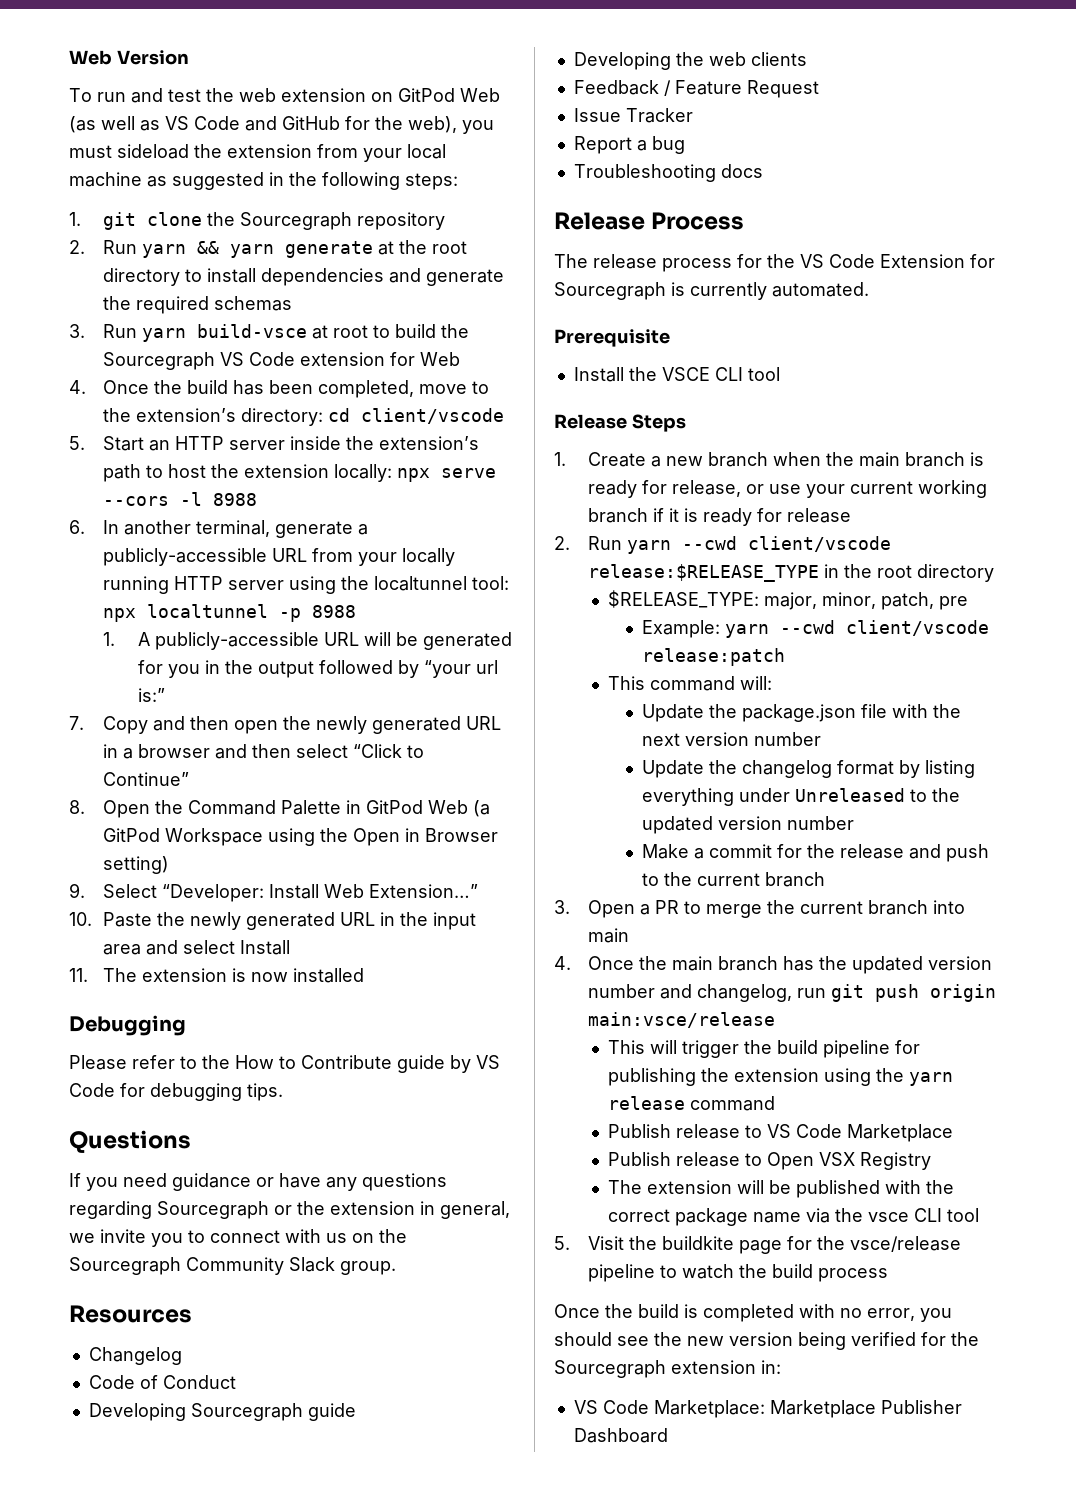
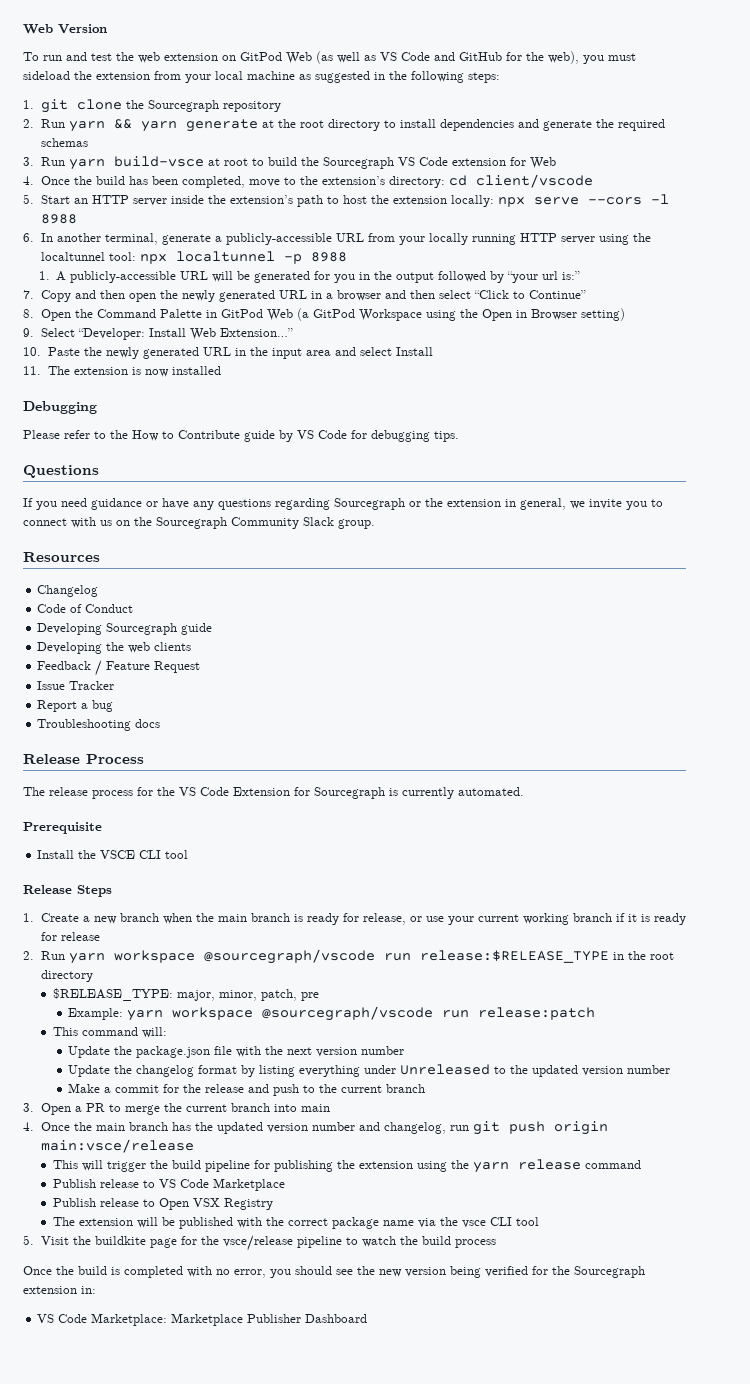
[682,536,892,552] --cwd client/vscode -> [113,949,411,964] workspace @sourcegraph/vscode run
[780,620,990,636] --cwd client/vscode -> [172,1006,470,1021] workspace @sourcegraph/vscode run

